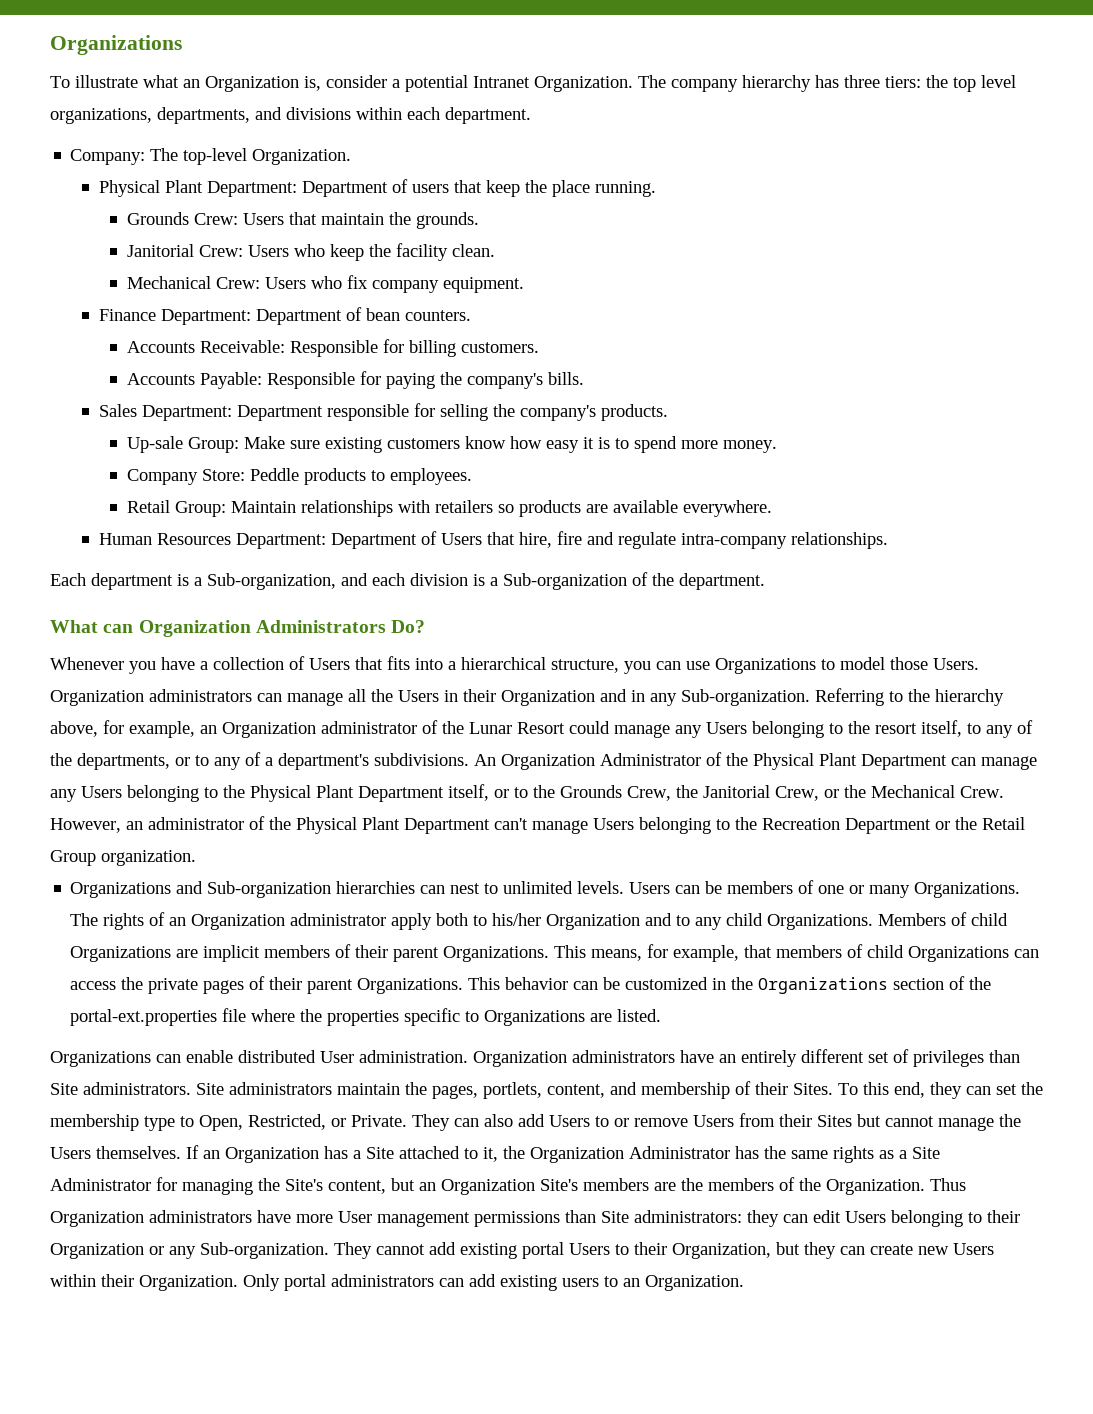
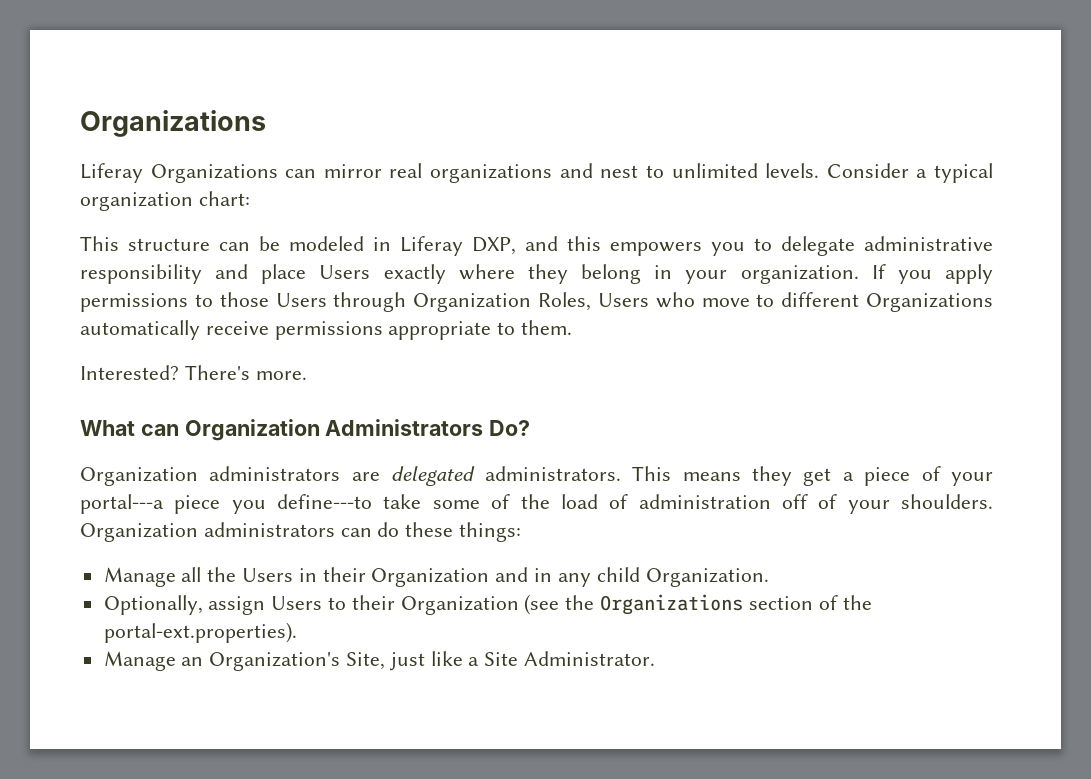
[50,75,1016,92] [50,107,531,124] [70,148,352,165] [98,179,656,197] [126,212,479,229] [126,243,495,261] [126,275,524,293] [98,307,471,325] [126,339,539,357] [126,371,584,389] [98,403,668,421] [126,436,777,453] [126,468,472,485] [126,500,772,517] [98,531,888,549] [50,572,765,590] To illustrate what an Organization is, consider a potential Intranet Organization. The company hierarchy has three tiers: the top level organizations, departments, and divisions within each department. // Company: The top-level Organization. // Physical Plant Department: Department of users that keep the place running. // Grounds Crew: Users that maintain the grounds. // Janitorial Crew: Users who keep the facility clean. // Mechanical Crew: Users who fix company equipment. // Finance Department: Department of bean counters. // Accounts Receivable: Responsible for billing customers. // Accounts Payable: Responsible for paying the company's bills. // Sales Department: Department responsible for selling the company's products. // Up-sale Group: Make sure existing customers know how easy it is to spend more money. // Company Store: Peddle products to employees. // Retail Group: Maintain relationships with retailers so products are available everywhere. // Human Resources Department: Department of Users that hire, fire and regulate intra-company relationships. // Each department is a Sub-organization, and each division is a Sub-organization of the department. -> [80,163,994,183] [80,191,250,211] [80,236,993,256] [80,264,994,284] [80,292,994,312] [80,320,573,340] [80,365,307,380] Liferay Organizations can mirror real organizations and nest to unlimited levels. Consider a typical organization chart: // This structure can be modeled in Liferay DXP, and this empowers you to delegate administrative responsibility and place Users exactly where they belong in your organization. If you apply permissions to those Users through Organization Roles, Users who move to different Organizations automatically receive permissions appropriate to them. // Interested? There's more.
[50,656,979,674] [50,689,343,706] Whenever you have a collection of Users that fits into a hierarchical structure, you can use Organizations to model those Users. Organization administrators can manage -> [80,466,993,486] [80,494,993,514] [80,522,522,542] [103,567,176,587] Organization administrators are delegated administrators. This means they get a piece of your portal---a piece you define---to take some of the load of administration off of your shoulders. Organization administrators can do these things: // Manage
[681,688,1004,706] [50,720,1033,738] [50,752,1037,770] [50,784,1004,802] [50,816,1025,834] [50,850,196,866] [70,880,1021,898] [70,912,1009,930] [70,944,1040,962] [70,976,727,994] Sub-organization. Referring to the hierarchy above, for example, an Organization administrator of the Lunar Resort could manage any Users belonging to the resort itself, to any of the departments, or to any of a department's subdivisions. An Organization Administrator of the Physical Plant Department can manage any Users belonging to the Physical Plant Department itself, or to the Grounds Crew, the Janitorial Crew, or the Mechanical Crew. However, an administrator of the Physical Plant Department can't manage Users belonging to the Recreation Department or the Retail Group organization. // Organizations and Sub-organization hierarchies can nest to unlimited levels. Users can be members of one or many Organizations. The rights of an Organization administrator apply both to his/her Organization and to any child Organizations. Members of child Organizations are implicit members of their parent Organizations. This means, for example, that members of child Organizations can access the private pages of their parent Organizations. This behavior can be customized in -> [596,567,769,587] [103,594,560,615] child Organization. // Optionally, assign Users to their Organization (see
[70,1008,662,1026] [50,1049,1020,1067] [50,1081,1043,1099] [50,1113,1021,1131] [50,1145,940,1163] [50,1177,966,1195] [50,1210,1020,1227] [50,1242,994,1259] [50,1274,744,1291] portal-ext.properties file where the properties specific to Organizations are listed. // Organizations can enable distributed User administration. Organization administrators have an entirely different set of privileges than Site administrators. Site administrators maintain the pages, portlets, content, and membership of their Sites. To this end, they can set the membership type to Open, Restricted, or Private. They can also add Users to or remove Users from their Sites but cannot manage the Users themselves. If an Organization has a Site attached to it, the Organization Administrator has the same rights as a Site Administrator for managing the Site's content, but an Organization Site's members are the members of the Organization. Thus Organization administrators have more User management permissions than Site administrators: they can edit Users belonging to their Organization or any Sub-organization. They cannot add existing portal Users to their Organization, but they can create new Users within their Organization. Only portal administrators can add existing users to an Organization. -> [103,622,297,643] [103,651,656,671] portal-ext.properties). // Manage an Organization's Site, just like a Site Administrator.

